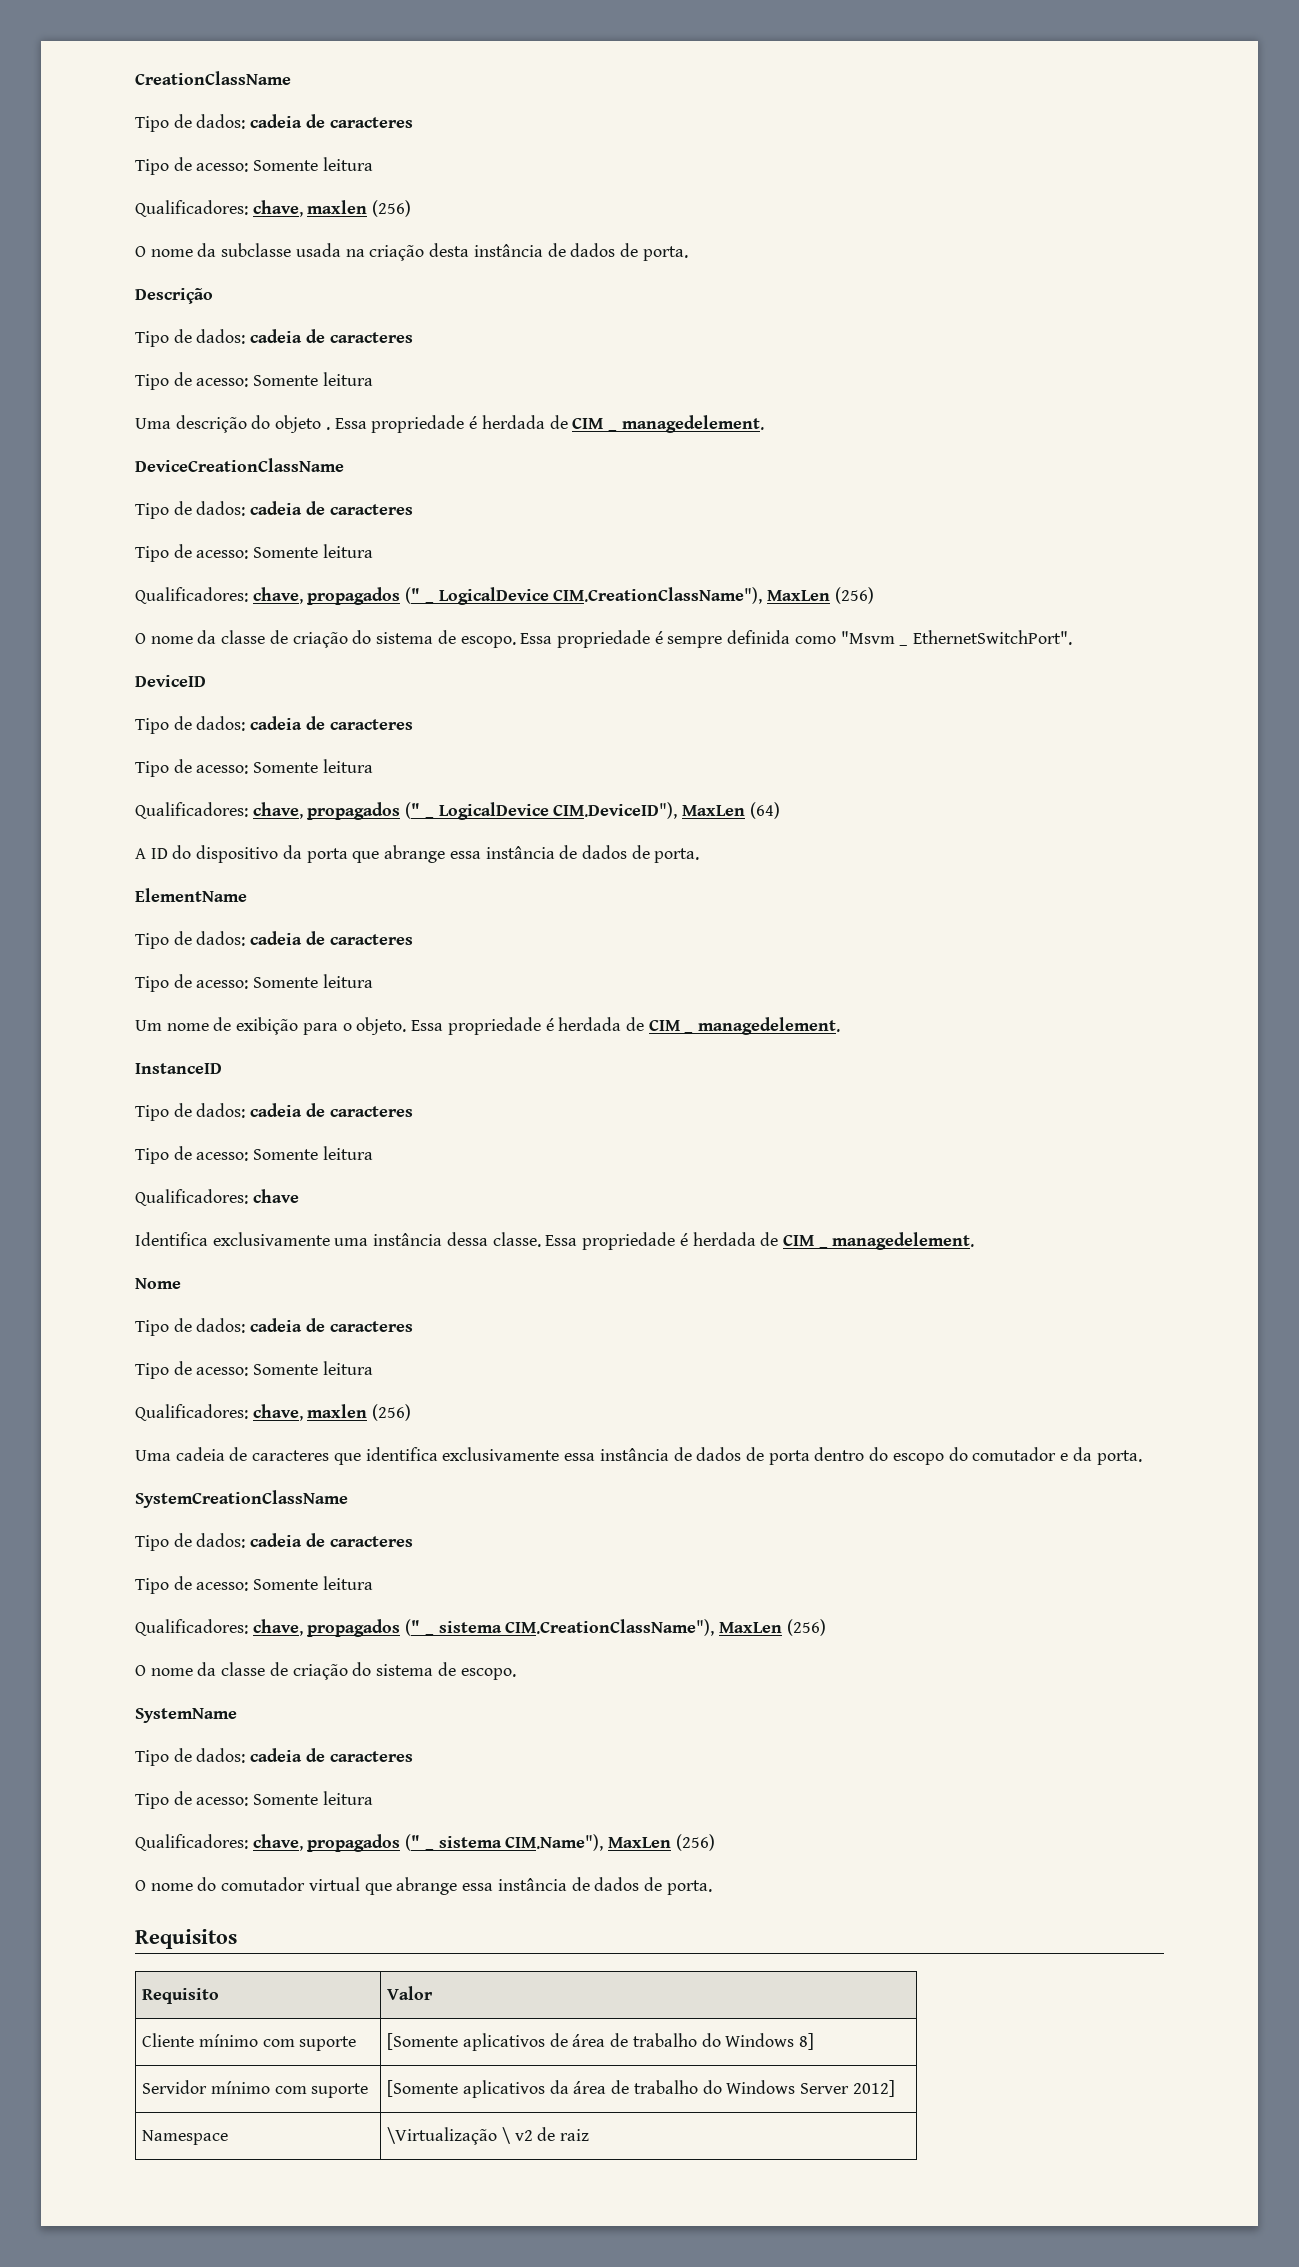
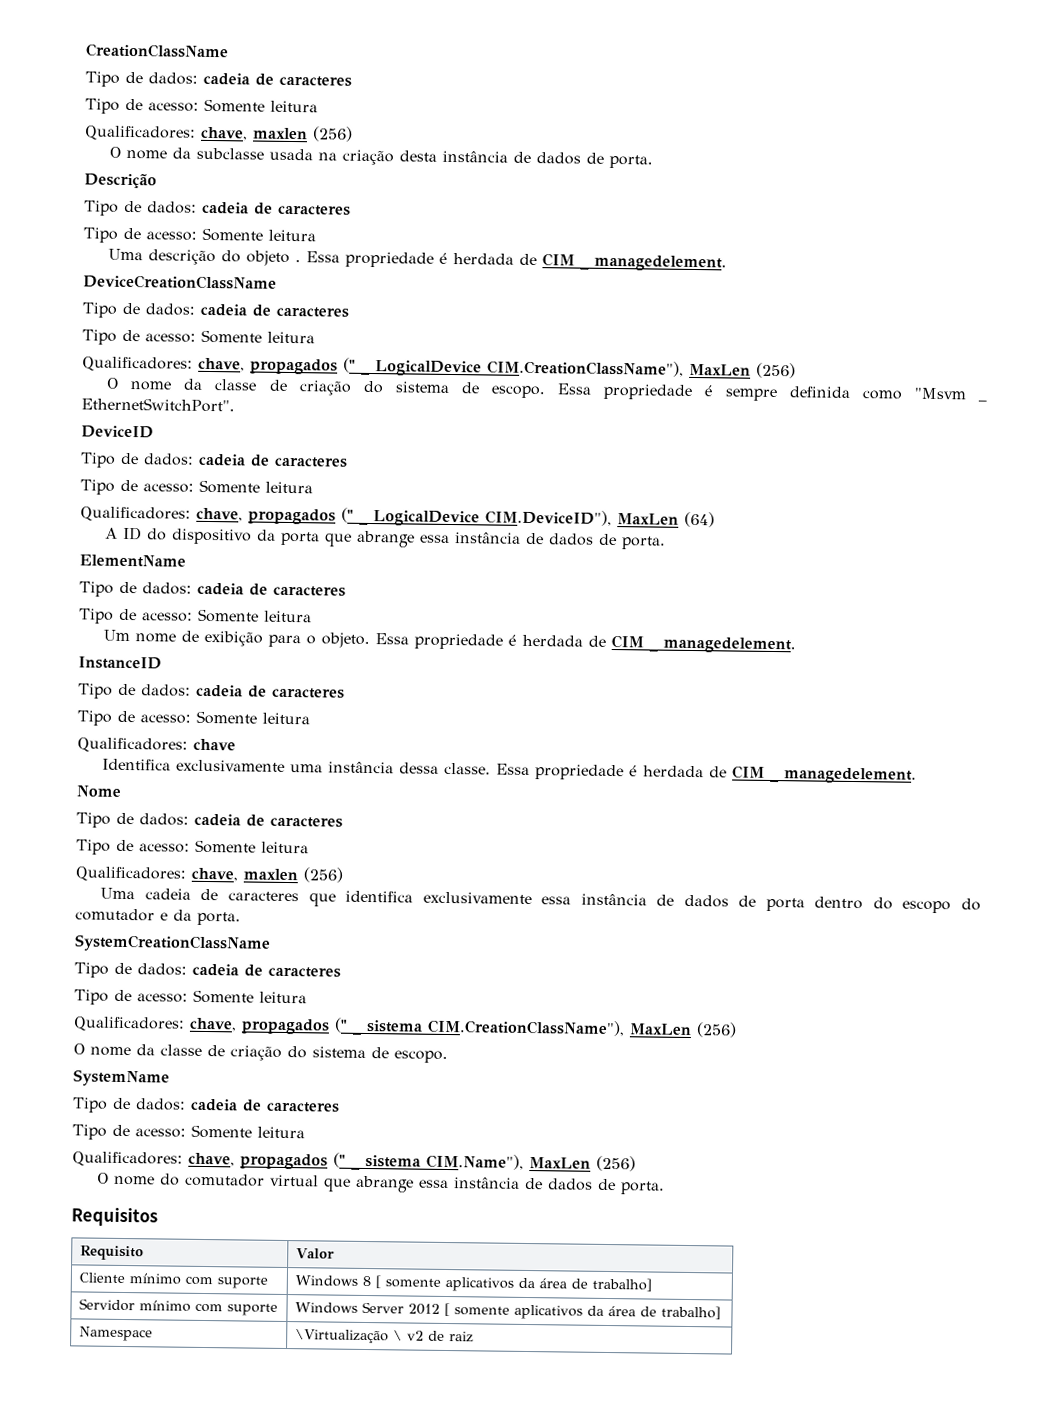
[387,2033,815,2051] [142,2080,369,2098] [387,2080,895,2098] [Somente aplicativos de área de trabalho do Windows 8] // Servidor mínimo com suporte | [Somente aplicativos da área de trabalho do Windows Server 2012] -> [294,1275,652,1292] [78,1298,278,1316] [294,1301,721,1320] Windows 8 [ somente aplicativos da área de trabalho] // Servidor mínimo com suporte | Windows Server 2012 [ somente aplicativos da área de trabalho]

